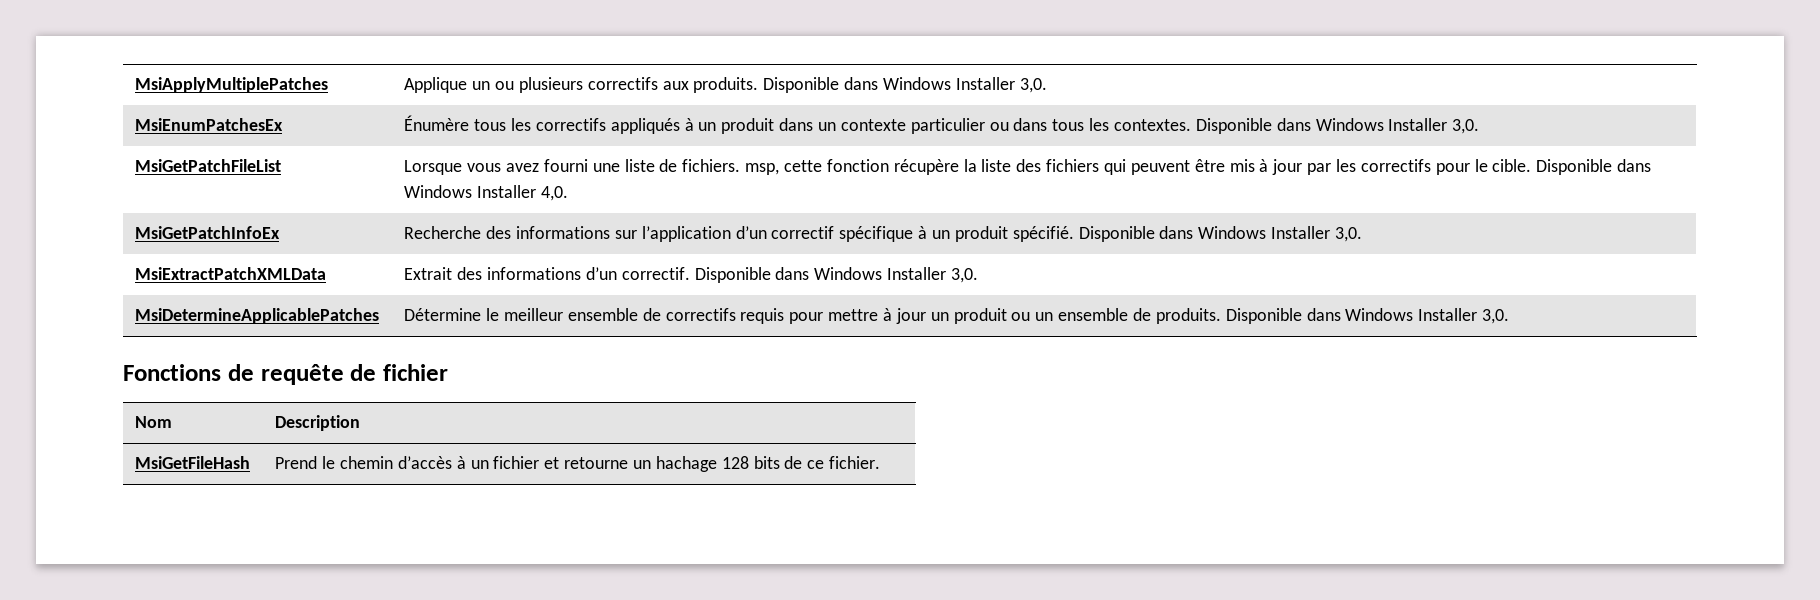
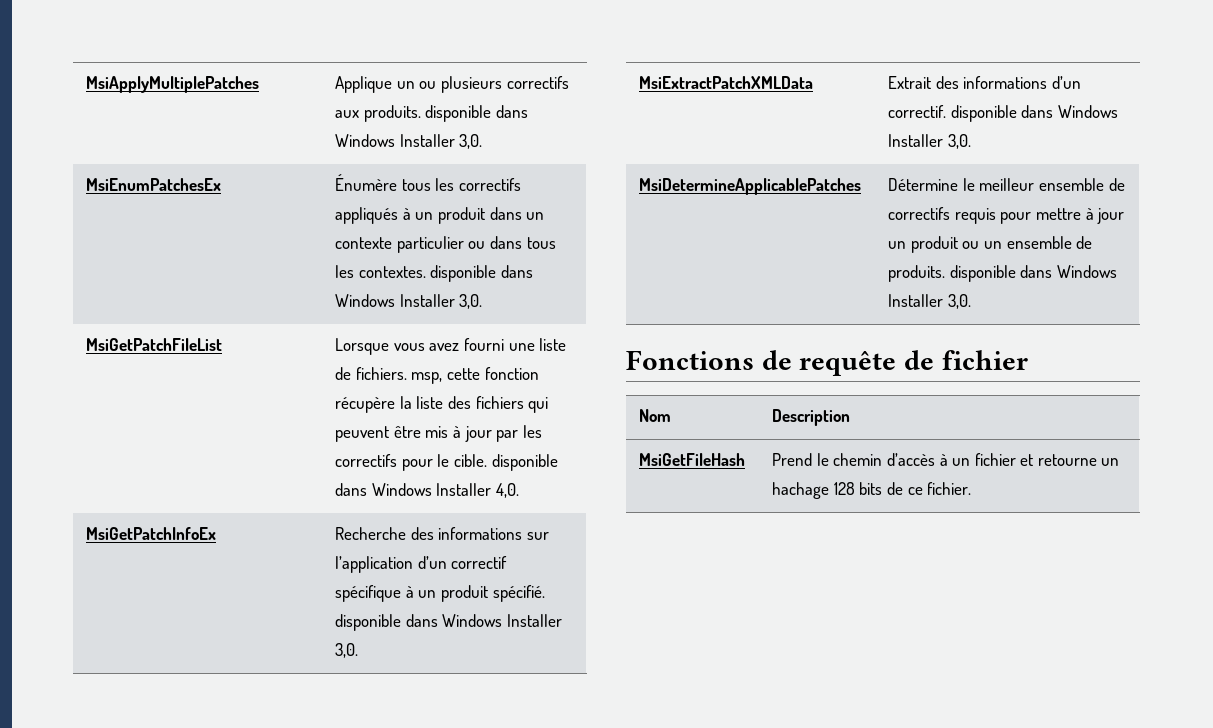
[763,77,840,93] Disponible -> [425,105,492,122] disponible
[1195,118,1272,134] Disponible -> [430,265,497,282] disponible
[1536,159,1613,175] Disponible -> [491,454,558,471] disponible
[1078,226,1155,242] Disponible -> [335,614,402,631] disponible
[694,267,771,283] Disponible -> [950,105,1017,122] disponible
[1225,308,1302,324] Disponible -> [949,265,1016,282] disponible

